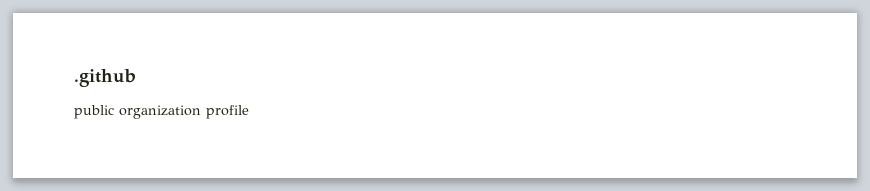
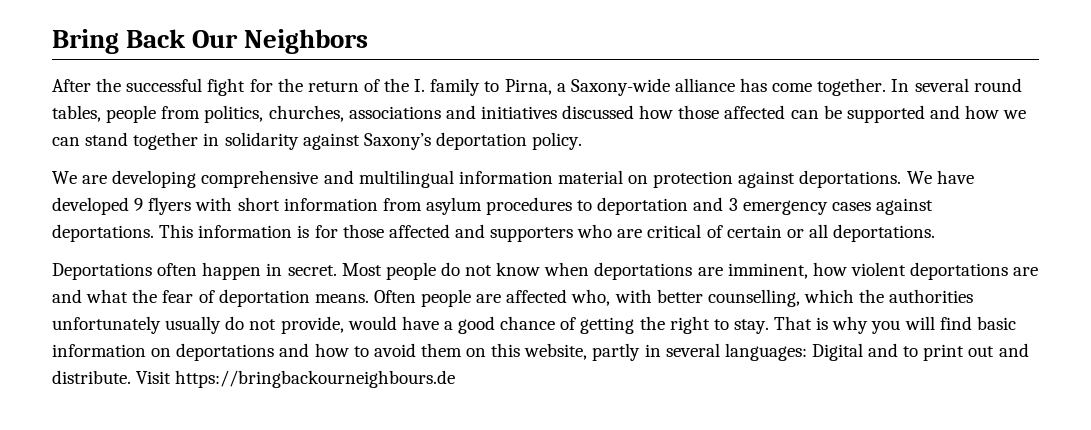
[74,69,136,87] [74,105,249,119] .github // public organization profile -> [52,29,369,54] [52,78,1022,96] [52,105,1027,123] [52,132,583,150] [52,170,974,188] [52,197,933,215] [52,224,936,242] [52,262,1039,280] [52,289,974,307] [52,316,1016,334] [52,343,1029,361] [52,370,456,388] Bring Back Our Neighbors // After the successful fight for the return of the I. family to Pirna, a Saxony-wide alliance has come together. In several round tables, people from politics, churches, associations and initiatives discussed how those affected can be supported and how we can stand together in solidarity against Saxony’s deportation policy. // We are developing comprehensive and multilingual information material on protection against deportations. We have developed 9 flyers with short information from asylum procedures to deportation and 3 emergency cases against deportations. This information is for those affected and supporters who are critical of certain or all deportations. // Deportations often happen in secret. Most people do not know when deportations are imminent, how violent deportations are and what the fear of deportation means. Often people are affected who, with better counselling, which the authorities unfortunately usually do not provide, would have a good chance of getting the right to stay. That is why you will find basic information on deportations and how to avoid them on this website, partly in several languages: Digital and to print out and distribute. Visit https://bringbackourneighbours.de

